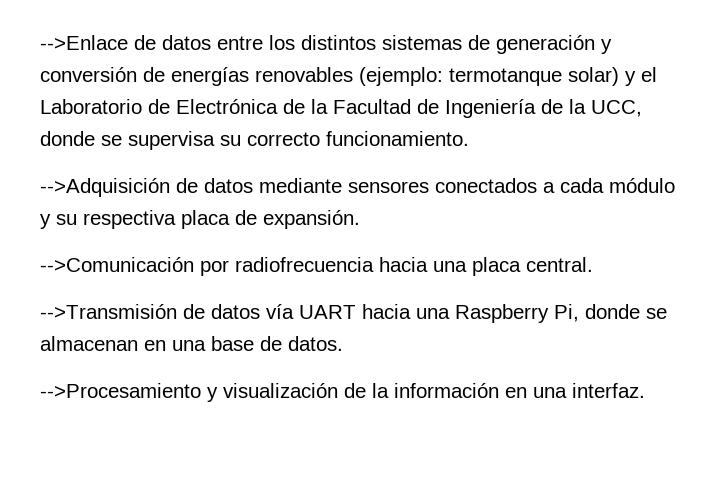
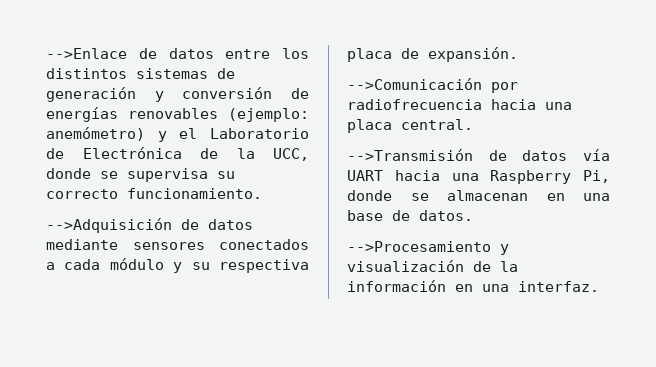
[449,67,619,86] termotanque solar) -> [46,127,145,141] anemómetro)
[333,99,586,118] Facultad de Ingeniería de la -> (255, 153) none

